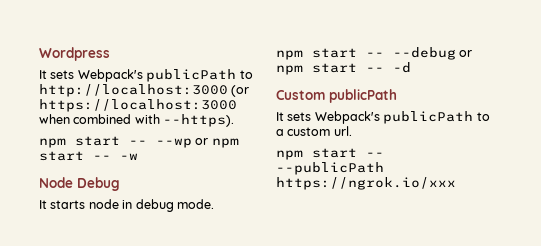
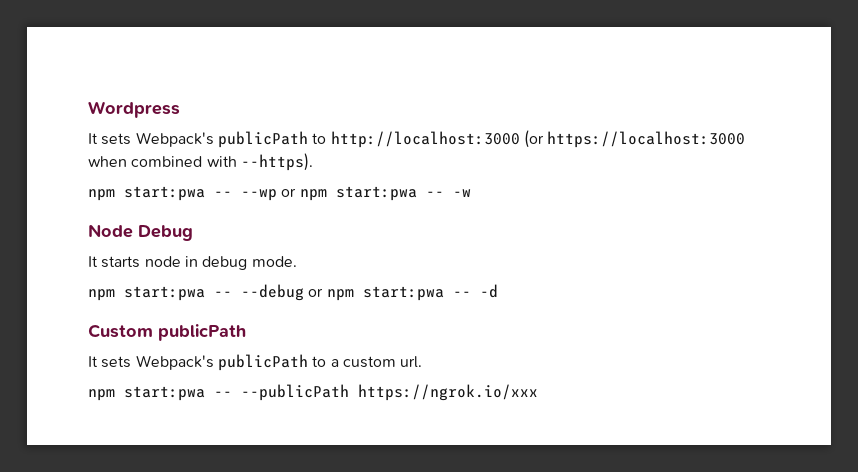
[75,136,120,146] start -> [124,186,205,201] start:pwa
[39,151,84,161] start -> [335,186,417,201] start:pwa
[312,48,357,58] start -> [124,286,205,301] start:pwa
[312,63,357,73] start -> [362,286,444,301] start:pwa
[312,148,357,158] start -> [124,386,205,401] start:pwa

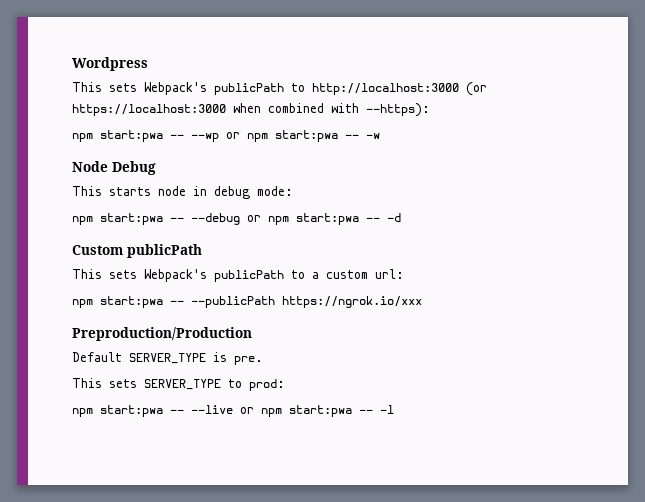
[88,133,98,144] It -> [72,82,102,92] This
[240,153,313,171] --https). -> [366,103,430,117] --https):
[88,256,98,267] It -> [72,186,102,196] This
[251,256,297,267] mode. -> [257,186,293,196] mode:
[88,356,98,367] It -> [72,269,102,279] This
[400,356,423,368] url. -> [375,269,404,279] url:
(538, 392) none -> [72,327,252,341] [72,352,263,365] [72,378,285,391] [72,405,394,417] // Preproduction/Production // Default SERVER_TYPE is pre. // This sets SERVER_TYPE to prod: // npm start:pwa -- --live or npm start:pwa -- -l

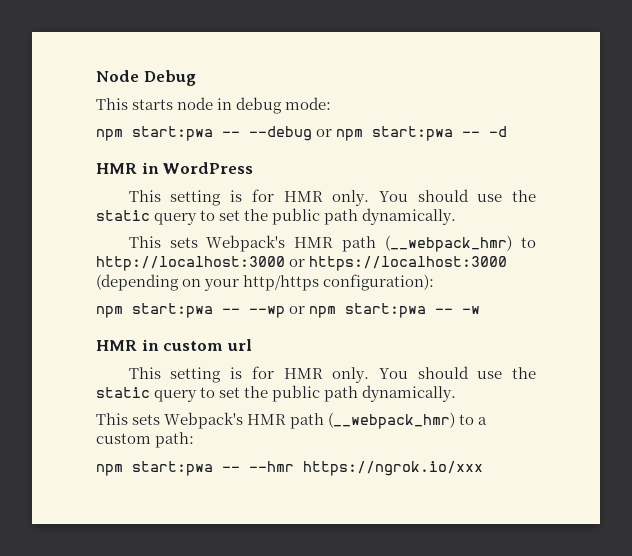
[72,57,148,71] [72,82,487,96] [72,103,430,117] [72,130,380,142] Wordpress // This sets Webpack's publicPath to http://localhost:3000 (or https://localhost:3000 when combined with --https): // npm start:pwa -- --wp or npm start:pwa -- -w // -> (96, 76) none
[72,244,202,258] [72,269,404,282] [72,296,422,308] [72,327,252,341] [72,352,263,365] [72,378,285,391] [72,405,394,417] Custom publicPath // This sets Webpack's publicPath to a custom url: // npm start:pwa -- --publicPath https://ngrok.io/xxx // Preproduction/Production // Default SERVER_TYPE is pre. // This sets SERVER_TYPE to prod: // npm start:pwa -- --live or npm start:pwa -- -l -> [96,162,254,174] [128,189,537,206] [96,208,457,225] [128,235,536,252] [96,256,508,271] [96,274,435,291] [96,303,481,318] [96,339,252,351] [128,366,537,383] [96,385,457,402] [96,412,488,429] [96,432,195,448] [96,461,483,476] HMR in WordPress // This setting is for HMR only. You should use the static query to set the public path dynamically. // This sets Webpack's HMR path (__webpack_hmr) to http://localhost:3000 or https://localhost:3000 (depending on your http/https configuration): // npm start:pwa -- --wp or npm start:pwa -- -w // HMR in custom url // This setting is for HMR only. You should use the static query to set the public path dynamically. // This sets Webpack's HMR path (__webpack_hmr) to a custom path: // npm start:pwa -- --hmr https://ngrok.io/xxx

